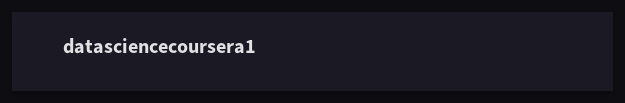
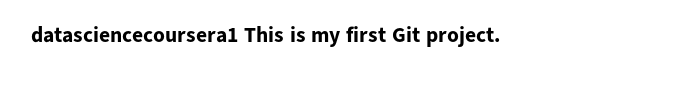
(256, 46) none -> [243,26,500,47] This is my first Git project.

